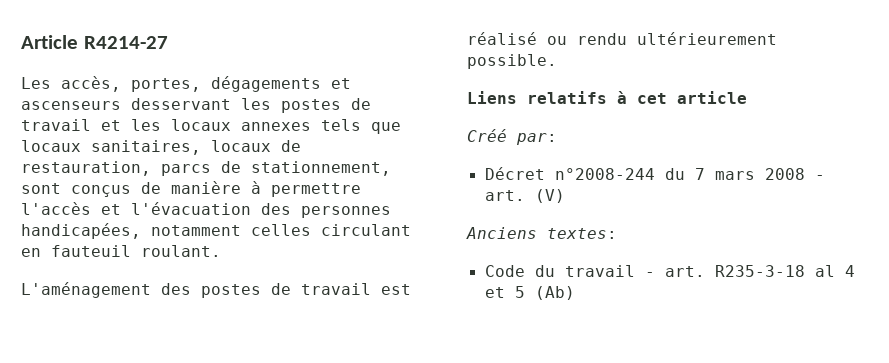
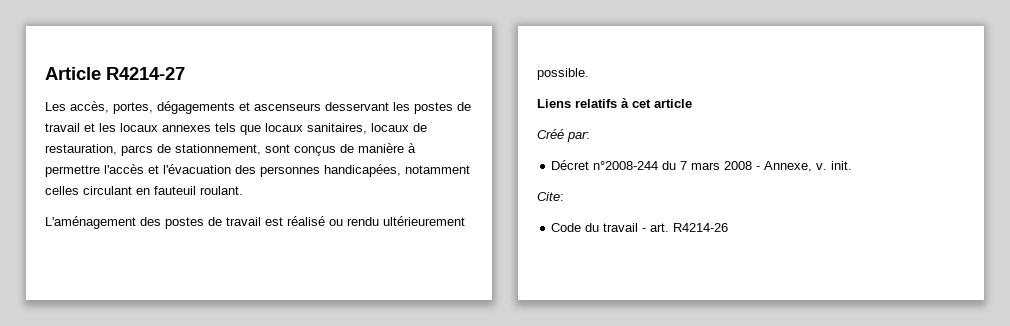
[484,189,565,203] [466,227,617,239] art. (V) // Anciens textes: -> [764,161,853,172] [537,192,564,201] Annexe, v. init. // Cite:
[714,265,855,277] [484,286,575,300] R235-3-18 al 4 et 5 (Ab) -> [673,223,729,232] R4214-26

